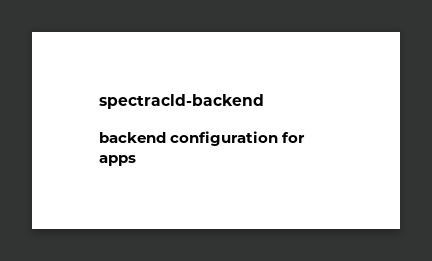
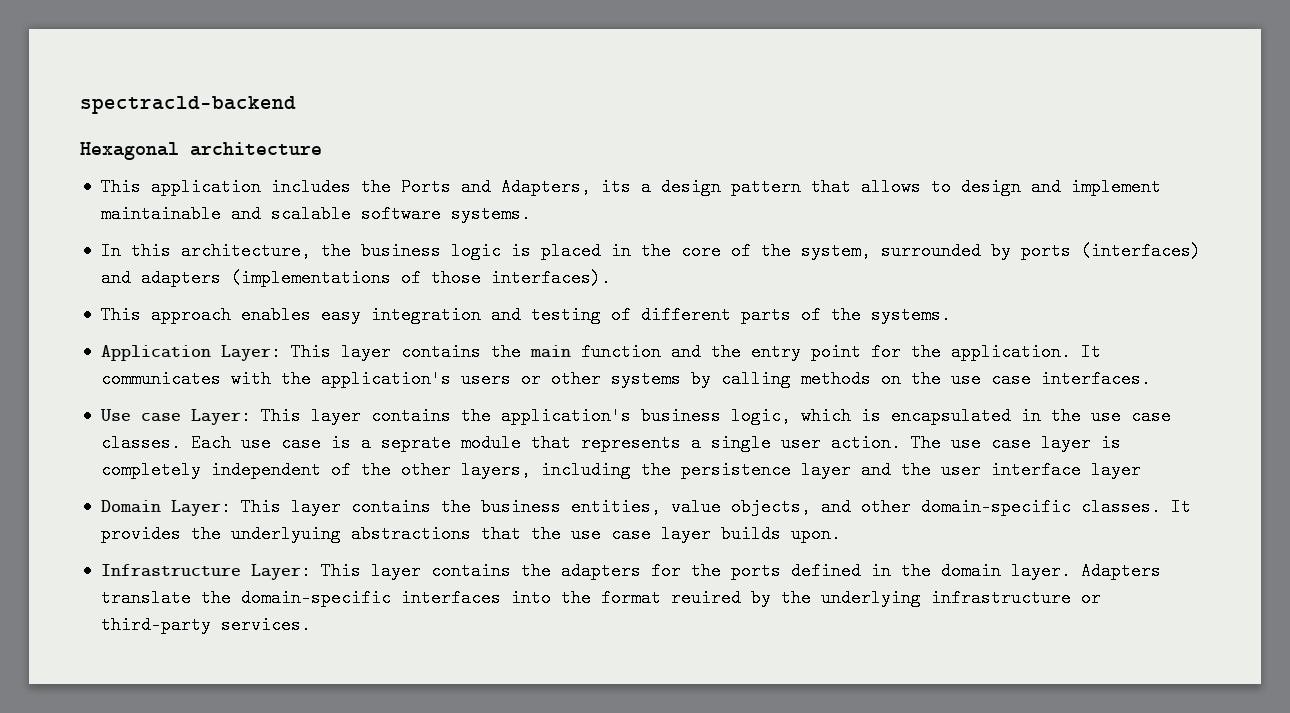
[99,131,306,146] [99,155,136,166] backend configuration for apps -> [80,142,322,160] [100,178,1161,196] [100,205,531,223] [100,242,1201,260] [100,269,611,287] [100,306,951,324] [100,343,1101,361] [100,370,1151,388] [99,407,1171,425] [100,434,1121,452] [100,461,1141,479] [100,498,1191,516] [100,525,841,543] [100,562,1161,580] [100,589,1101,607] [100,616,311,634] Hexagonal architecture // This application includes the Ports and Adapters, its a design pattern that allows to design and implement maintainable and scalable software systems. // In this architecture, the business logic is placed in the core of the system, surrounded by ports (interfaces) and adapters (implementations of those interfaces). // This approach enables easy integration and testing of different parts of the systems. // Application Layer: This layer contains the main function and the entry point for the application. It communicates with the application's users or other systems by calling methods on the use case interfaces. // Use case Layer: This layer contains the application's business logic, which is encapsulated in the use case classes. Each use case is a seprate module that represents a single user action. The use case layer is completely independent of the other layers, including the persistence layer and the user interface layer // Domain Layer: This layer contains the business entities, value objects, and other domain-specific classes. It provides the underlyuing abstractions that the use case layer builds upon. // Infrastructure Layer: This layer contains the adapters for the ports defined in the domain layer. Adapters translate the domain-specific interfaces into the format reuired by the underlying infrastructure or third-party services.

